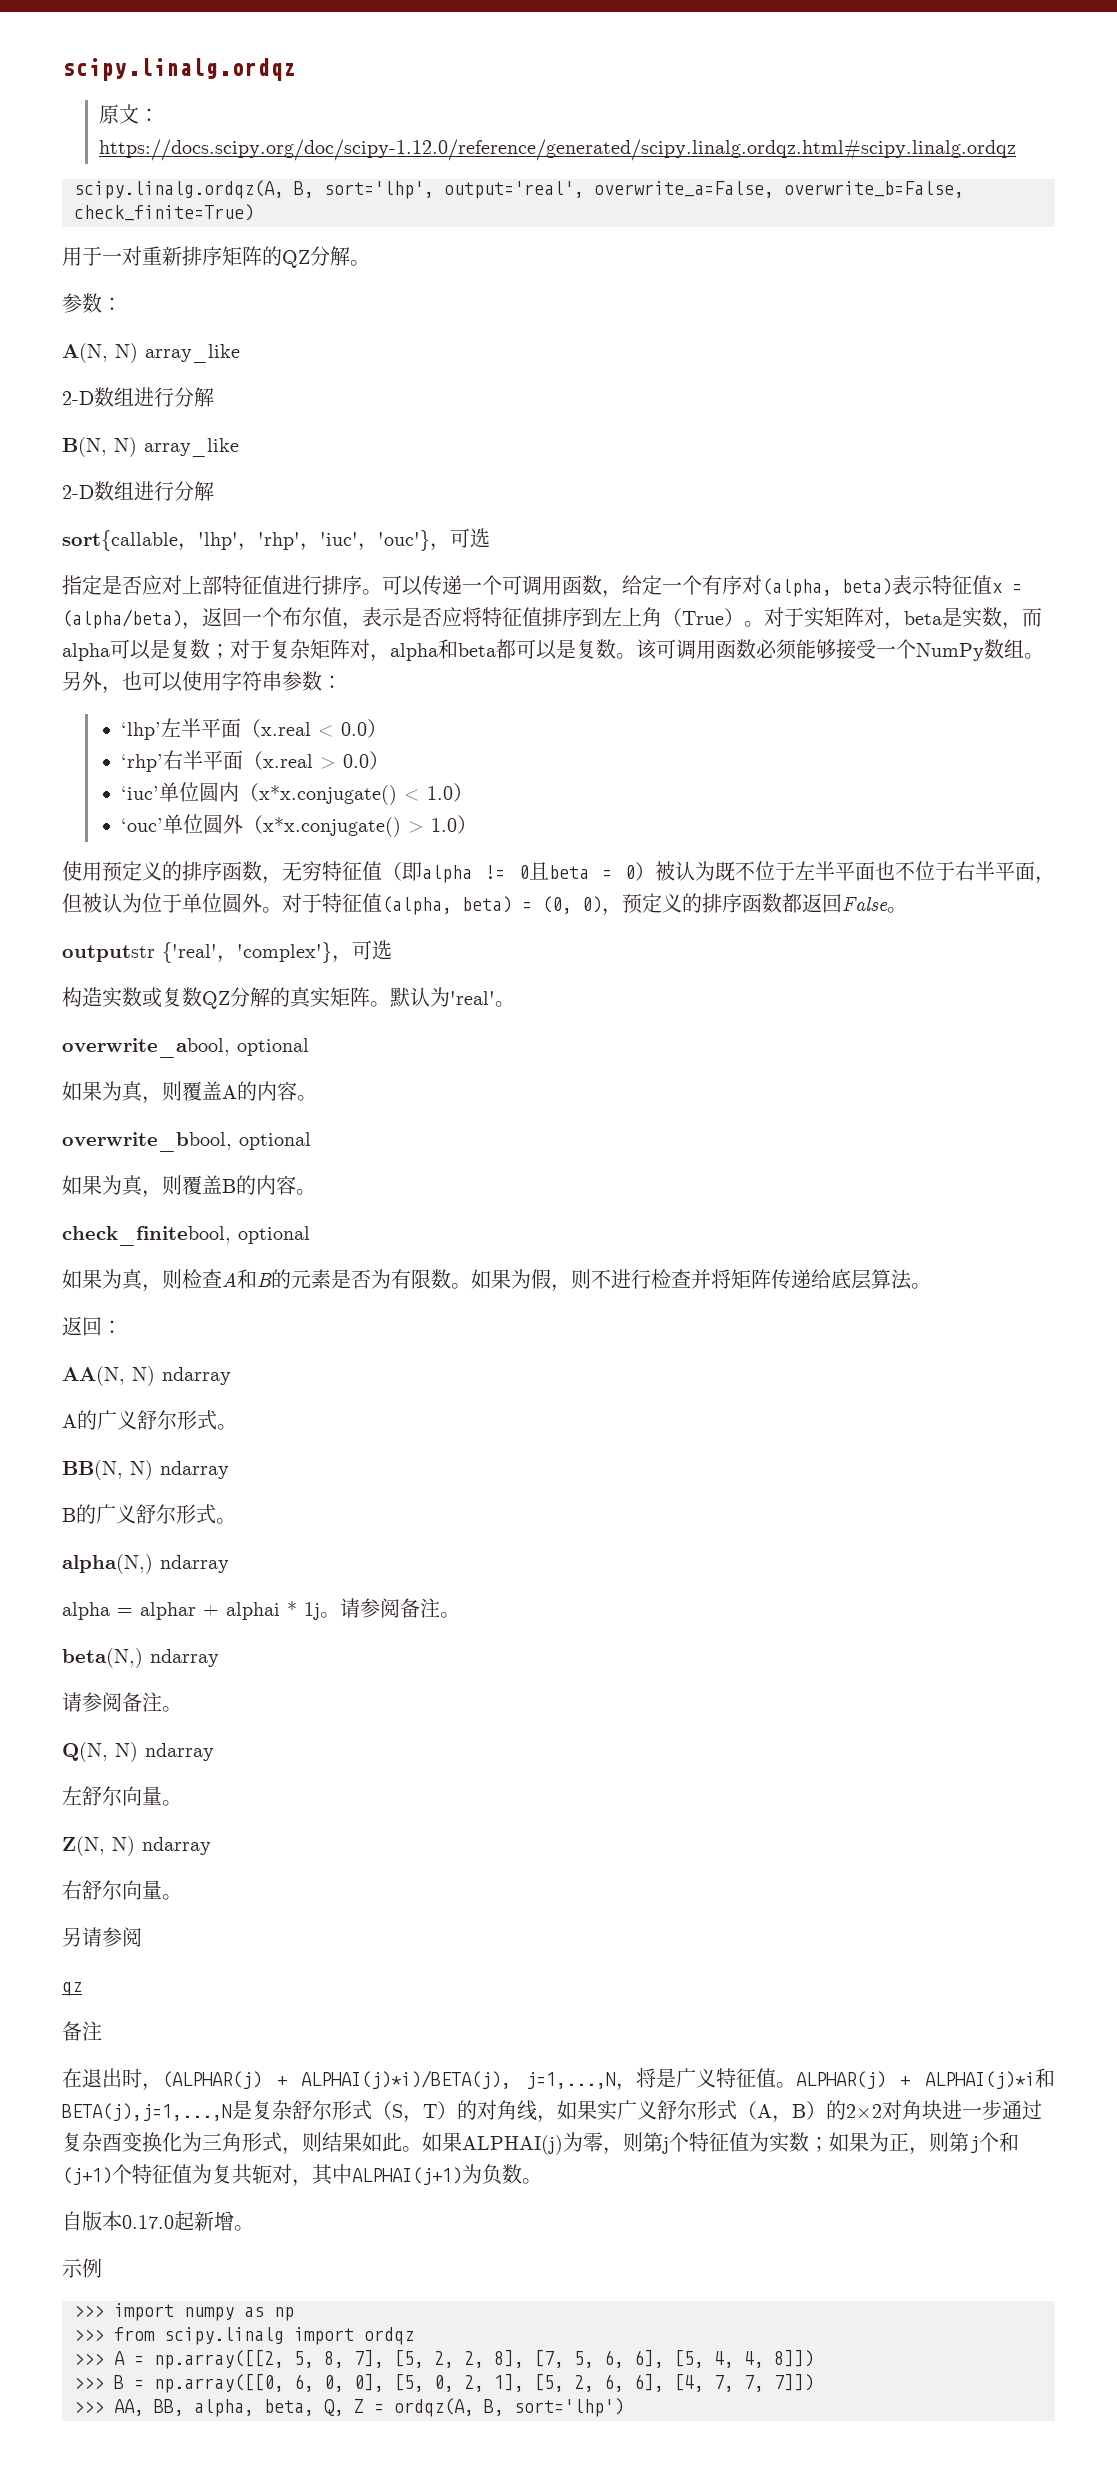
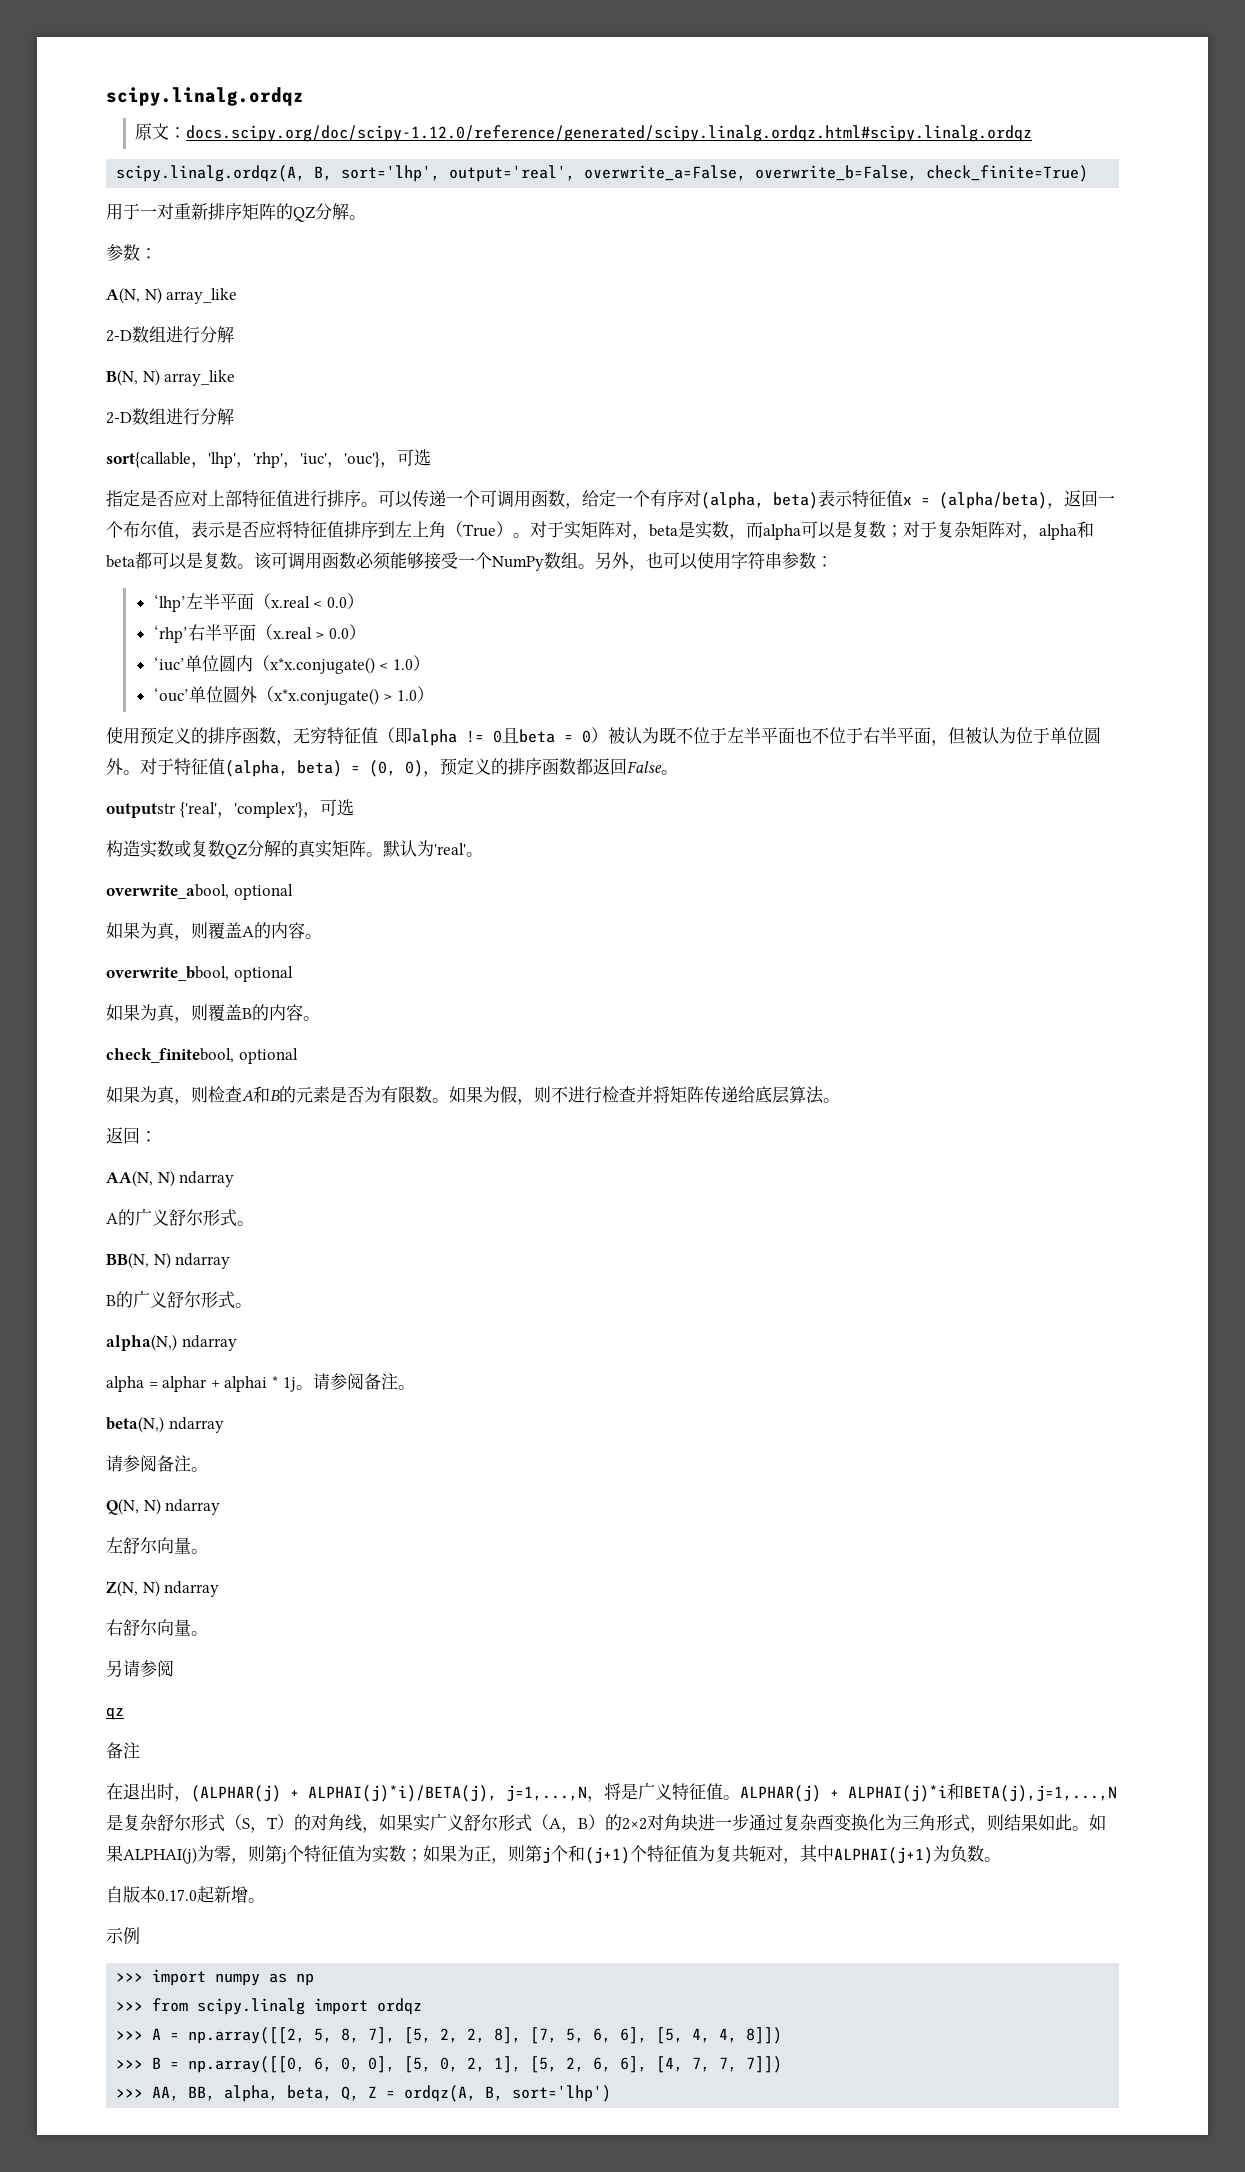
[99,138,1017,161] https://docs.scipy.org/doc/scipy-1.12.0/reference/generated/scipy.linalg.ordqz.html#scipy.linalg.ordqz -> [185,125,1032,142] docs.scipy.org/doc/scipy-1.12.0/reference/generated/scipy.linalg.ordqz.html#scipy.linalg.ordqz

